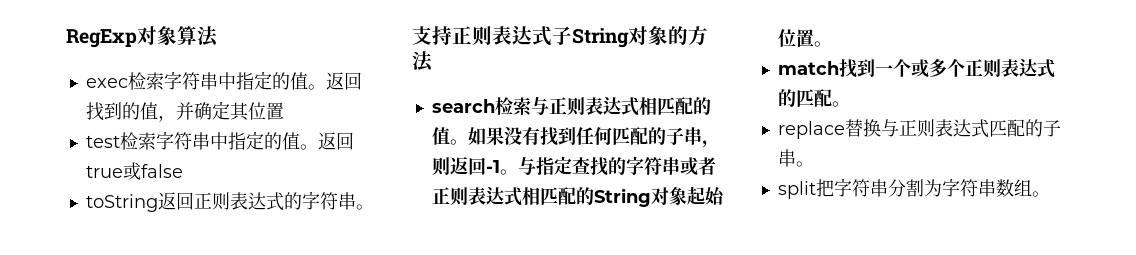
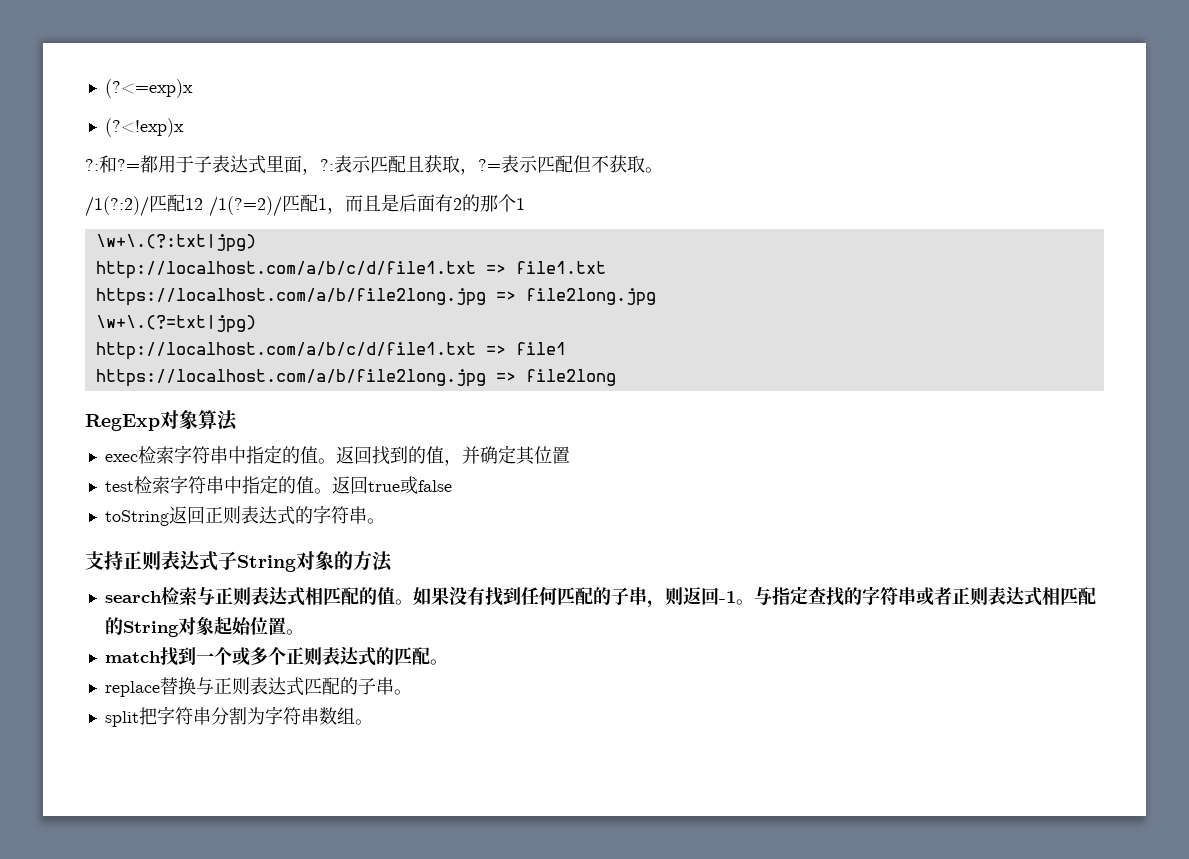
(66, 38) none -> [104,79,193,98] [104,118,184,137] [85,155,663,175] [85,194,525,217] [95,234,256,252] [95,261,606,279] [95,288,656,306] [95,315,256,333] [95,342,566,360] [95,369,616,387] (?<=exp)x // (?<!exp)x // ?:和?=都用于子表达式里面，?:表示匹配且获取，?=表示匹配但不获取。 // /1(?:2)/匹配12 /1(?=2)/匹配1，而且是后面有2的那个1 // \w+\.(?:txt|jpg) // http://localhost.com/a/b/c/d/file1.txt => file1.txt // https://localhost.com/a/b/file2long.jpg => file2long.jpg // \w+\.(?=txt|jpg) // http://localhost.com/a/b/c/d/file1.txt => file1 // https://localhost.com/a/b/file2long.jpg => file2long //

